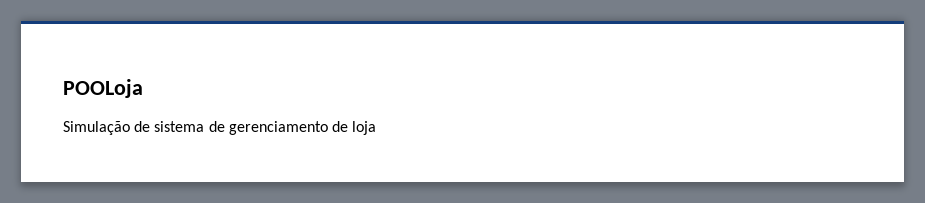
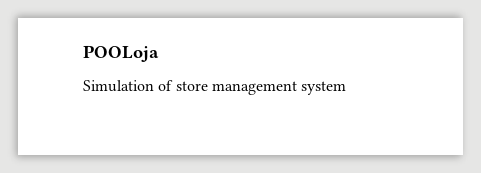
[63,121,377,135] Simulação de sistema de gerenciamento de loja -> [83,80,347,95] Simulation of store management system

